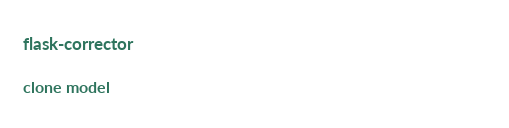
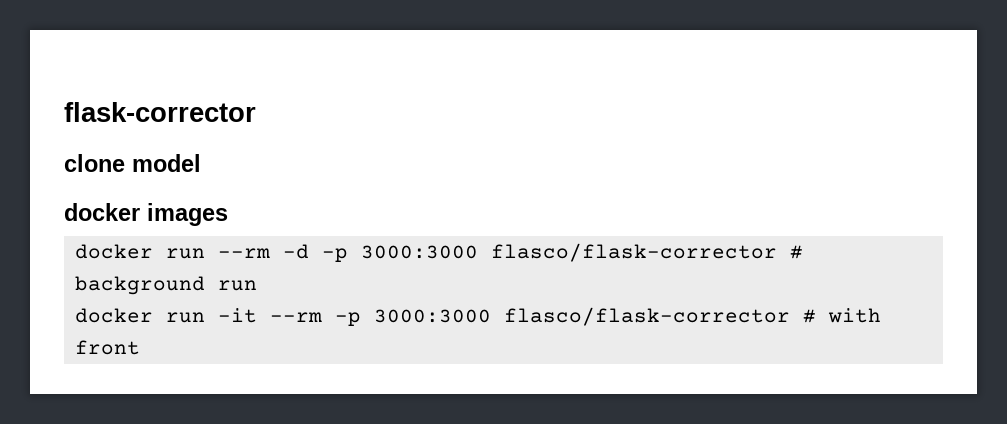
(111, 87) none -> [64,203,228,226] [74,243,803,262] [74,276,257,295] [74,307,881,326] [74,340,140,355] // docker images // docker run --rm -d -p 3000:3000 flasco/flask-corrector # background run // docker run -it --rm -p 3000:3000 flasco/flask-corrector # with front

